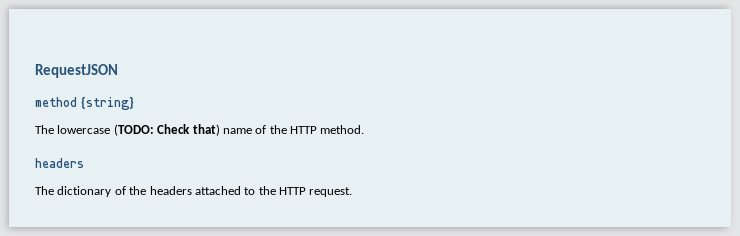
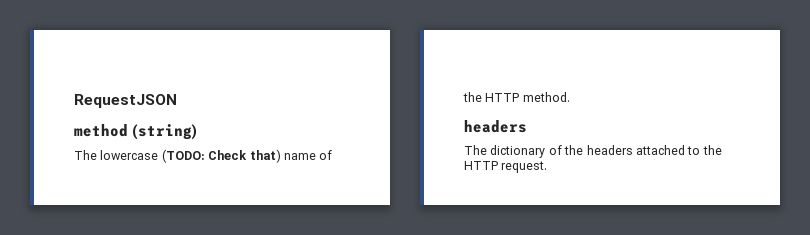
[80,96,134,110] {string} -> [132,124,197,140] (string)

